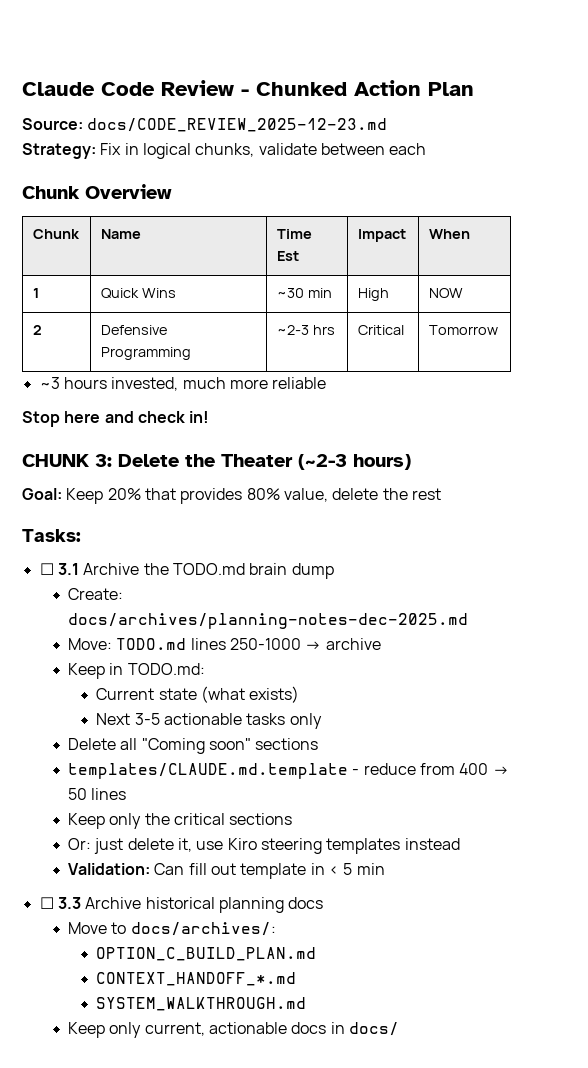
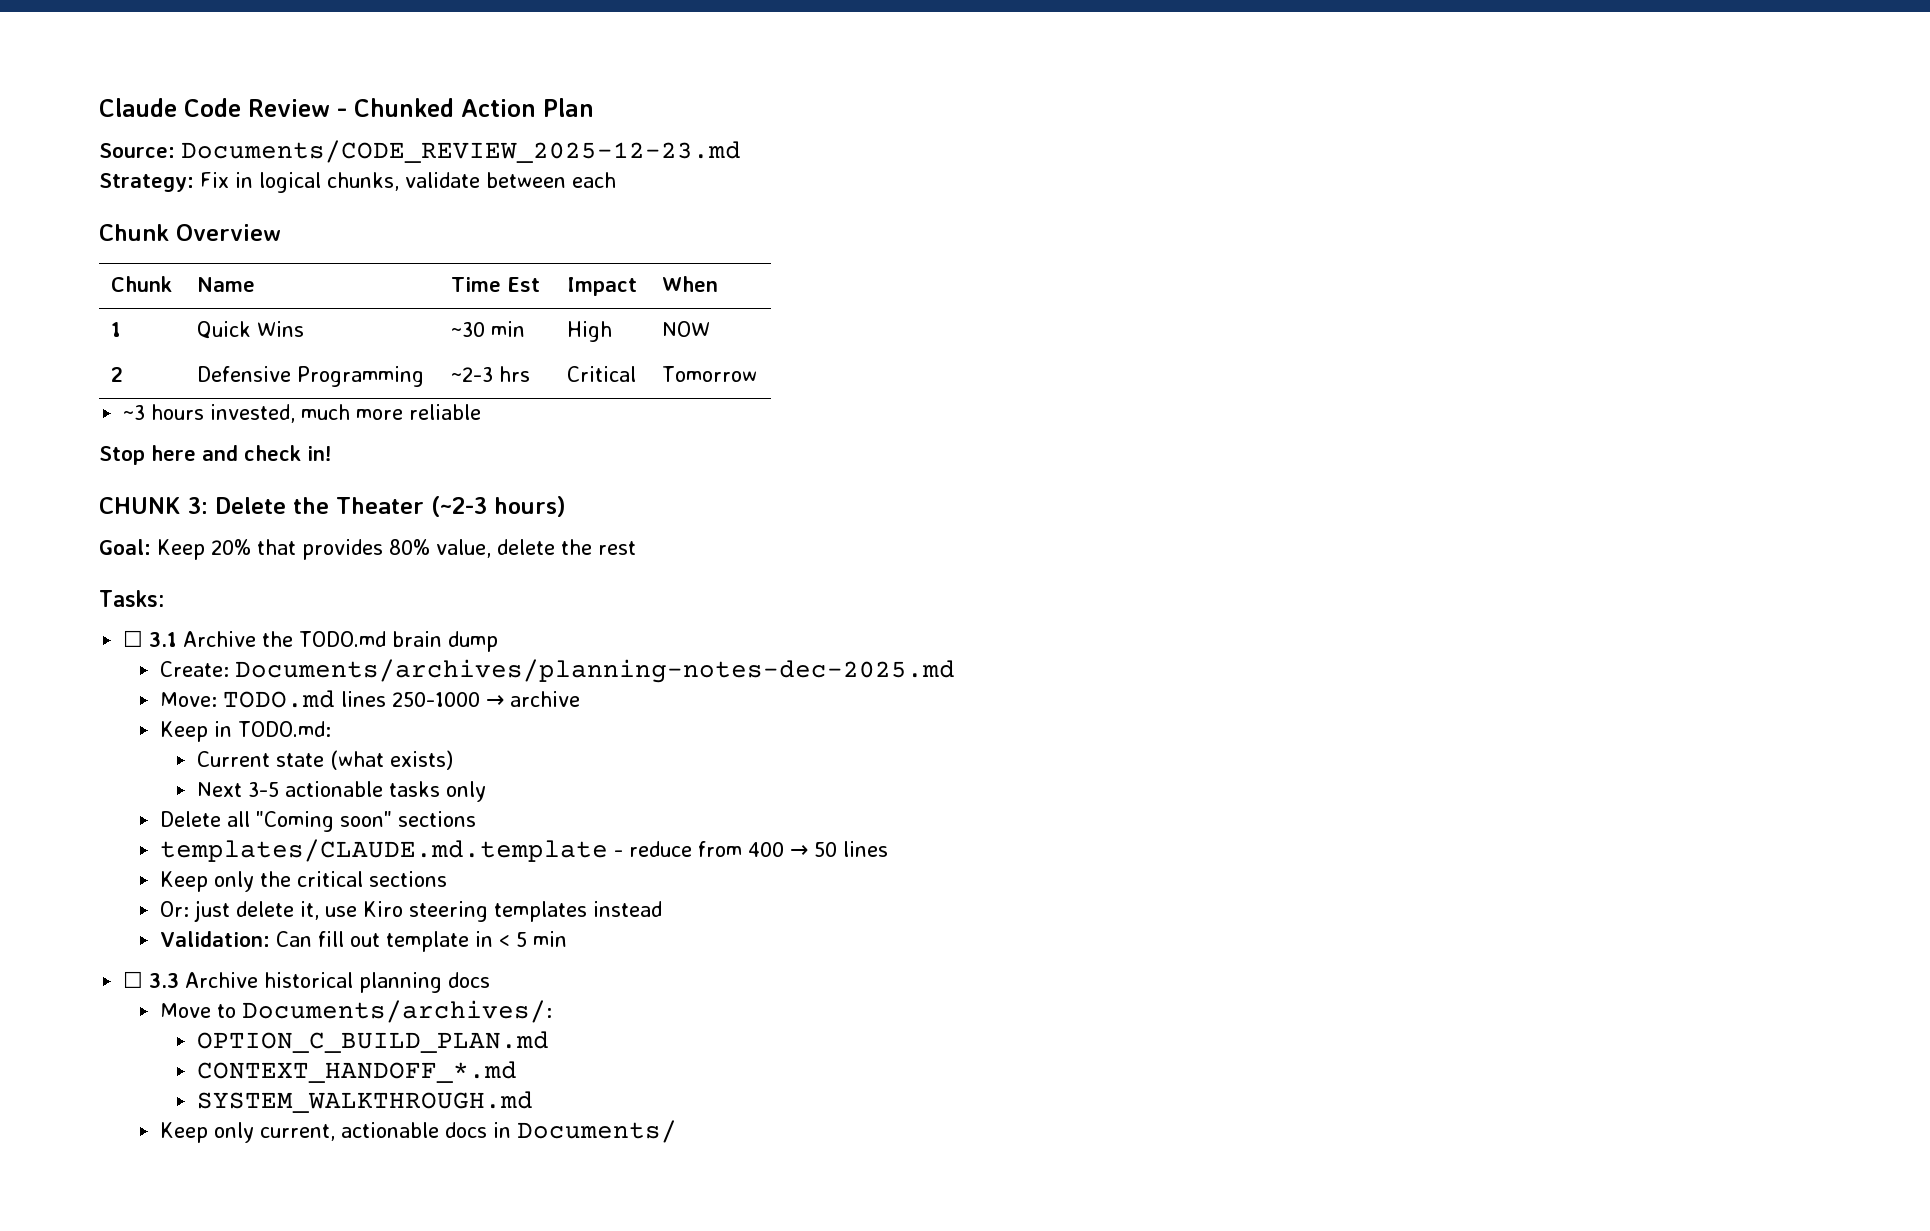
[87,118,388,132] docs/CODE_REVIEW_2025-12-23.md -> [181,140,741,163] Documents/CODE_REVIEW_2025-12-23.md
[67,613,468,629] docs/archives/planning-notes-dec-2025.md -> [234,659,955,683] Documents/archives/planning-notes-dec-2025.md
[130,922,276,936] docs/archives/: -> [241,1000,552,1023] Documents/archives/:
[348,1022,399,1036] docs/ -> [516,1120,677,1143] Documents/

